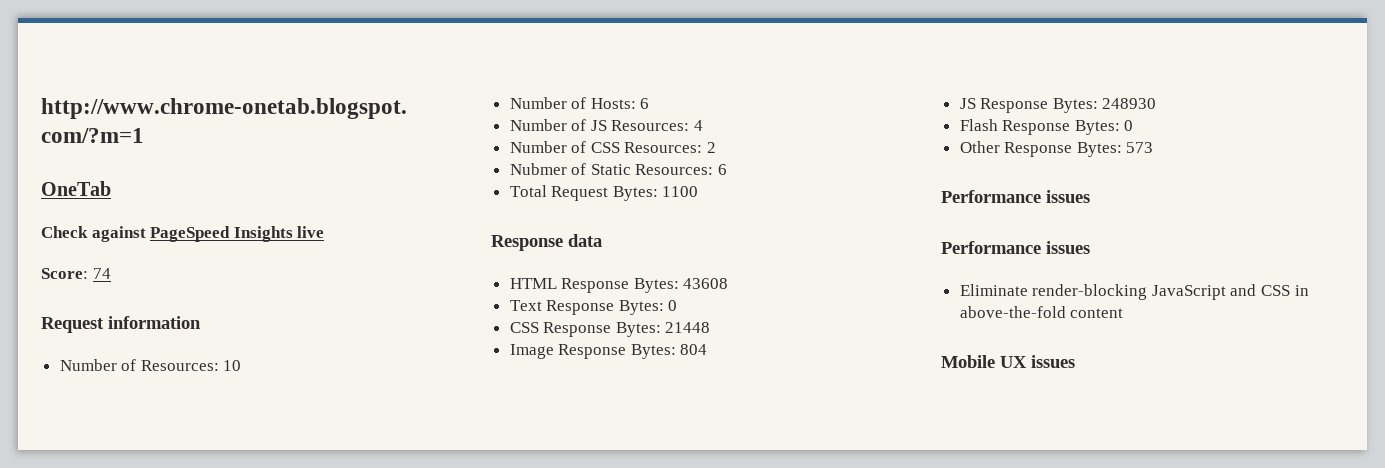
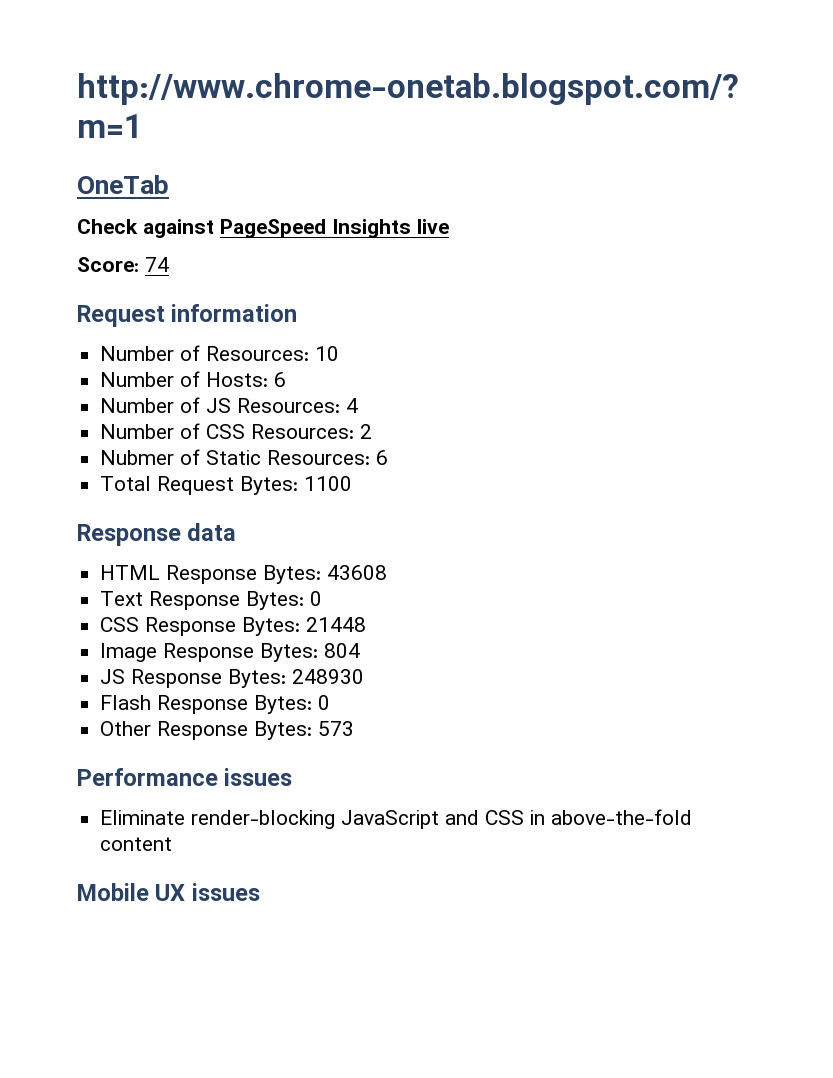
[941,241,1090,254] // Performance issues -> (293, 777) none

